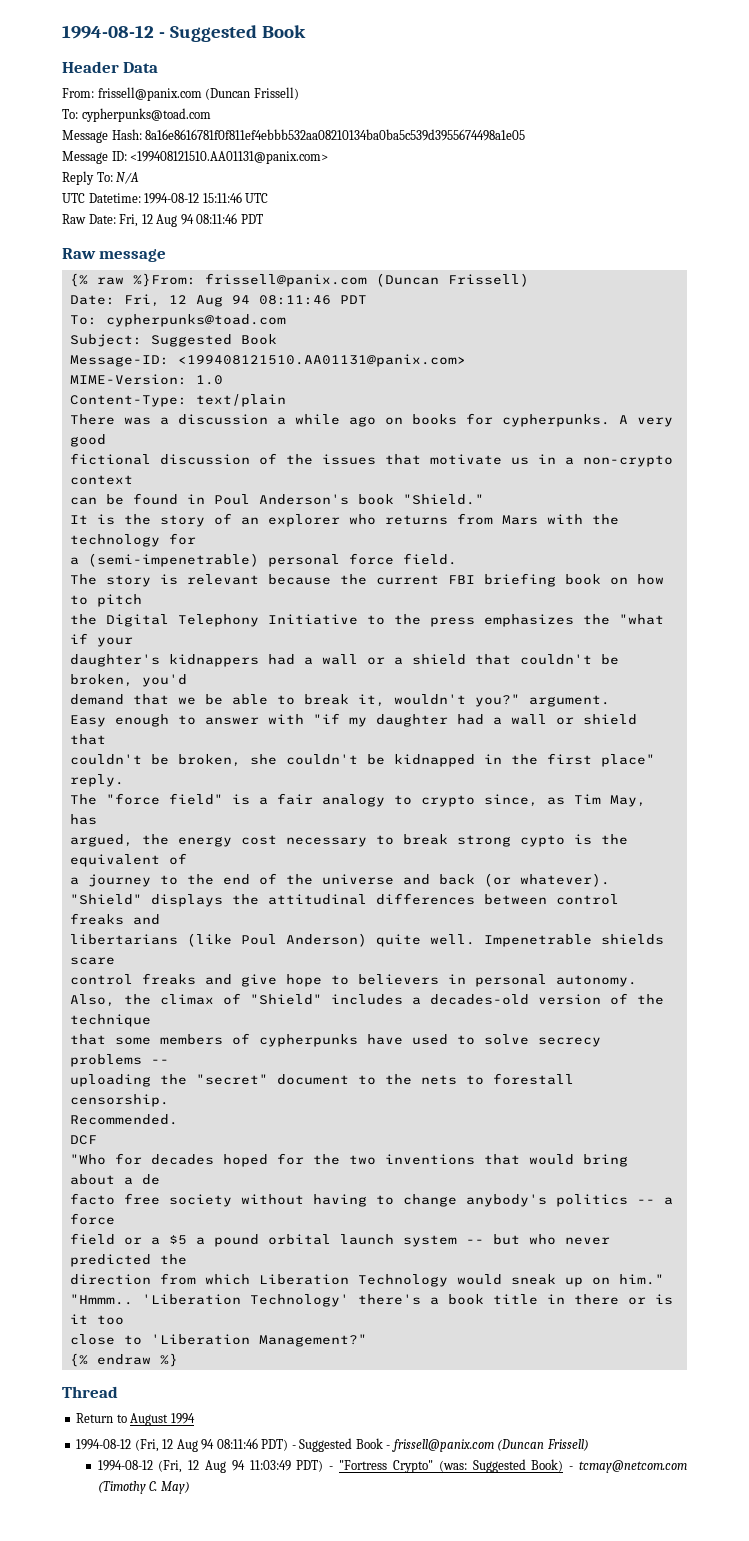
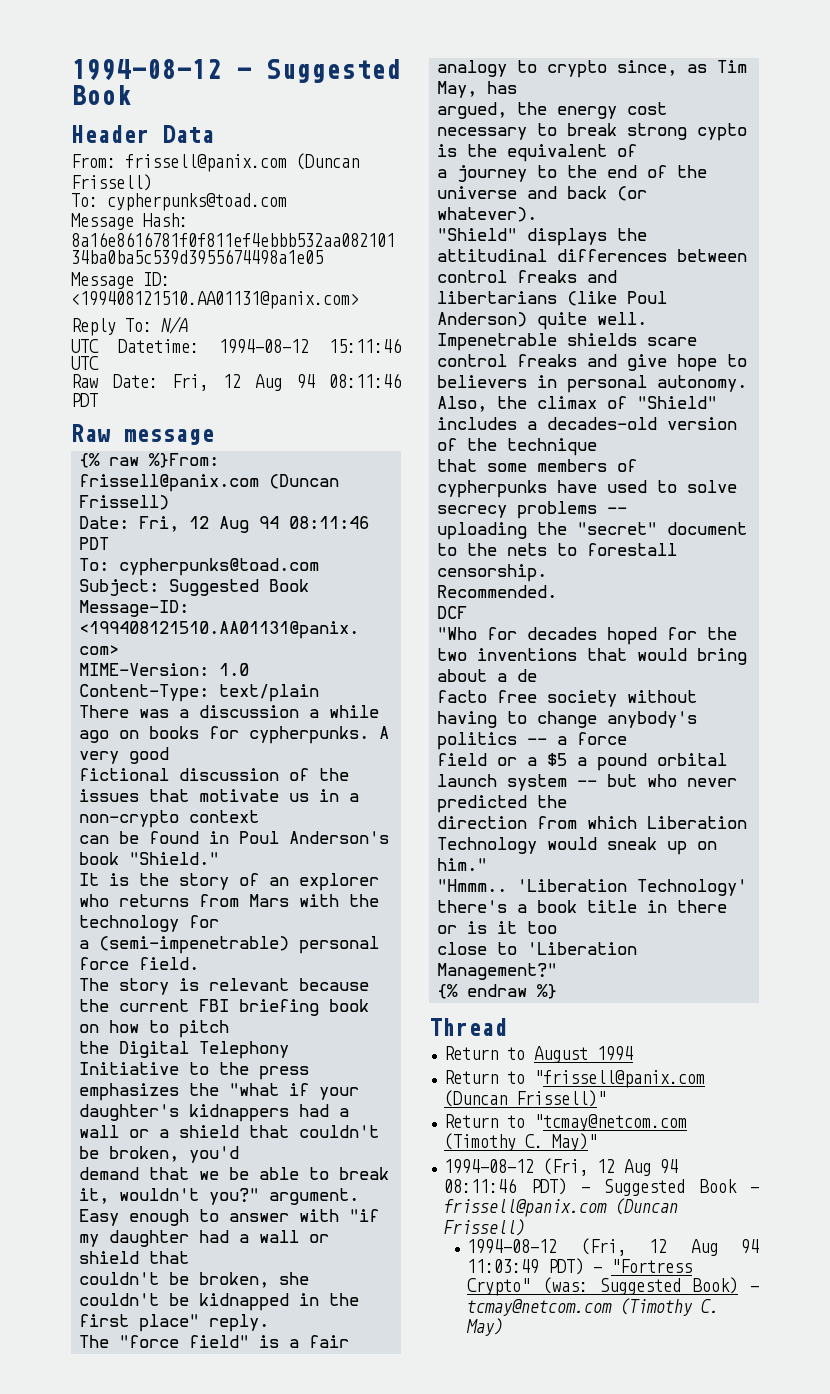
(195, 1418) none -> [444,1070,706,1088] [444,1090,607,1107] [444,1114,688,1131] [444,1133,598,1151] // Return to "frissell@panix.com (Duncan Frissell)" // Return to "tcmay@netcom.com (Timothy C. May)"

